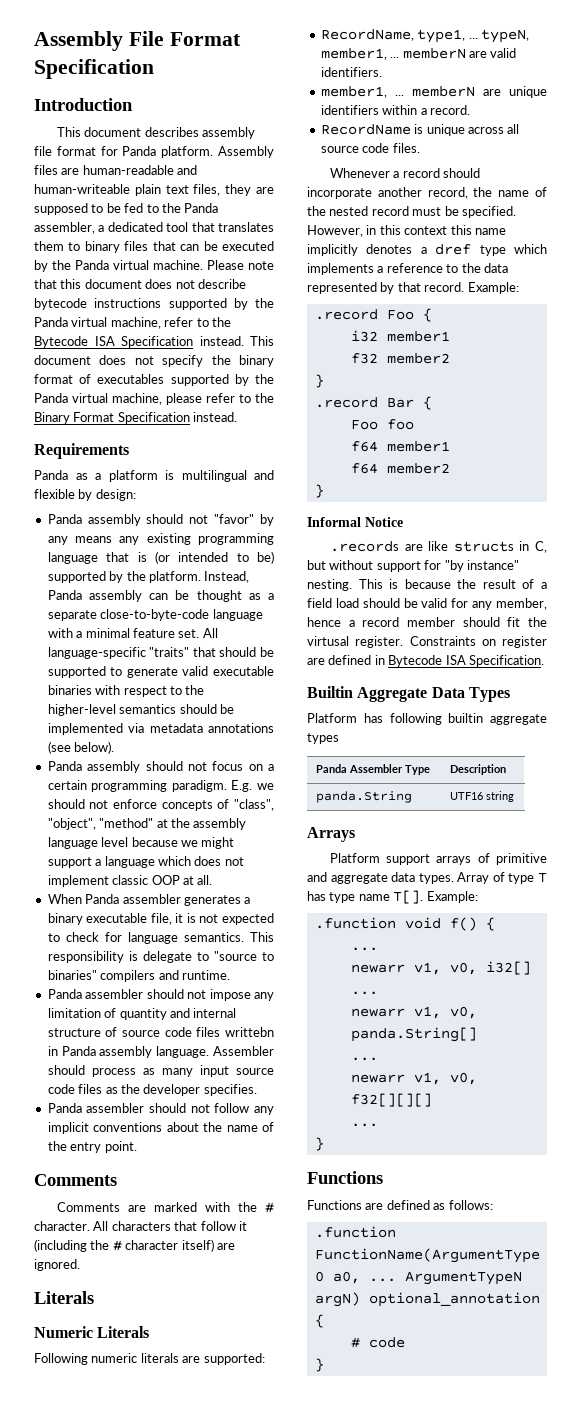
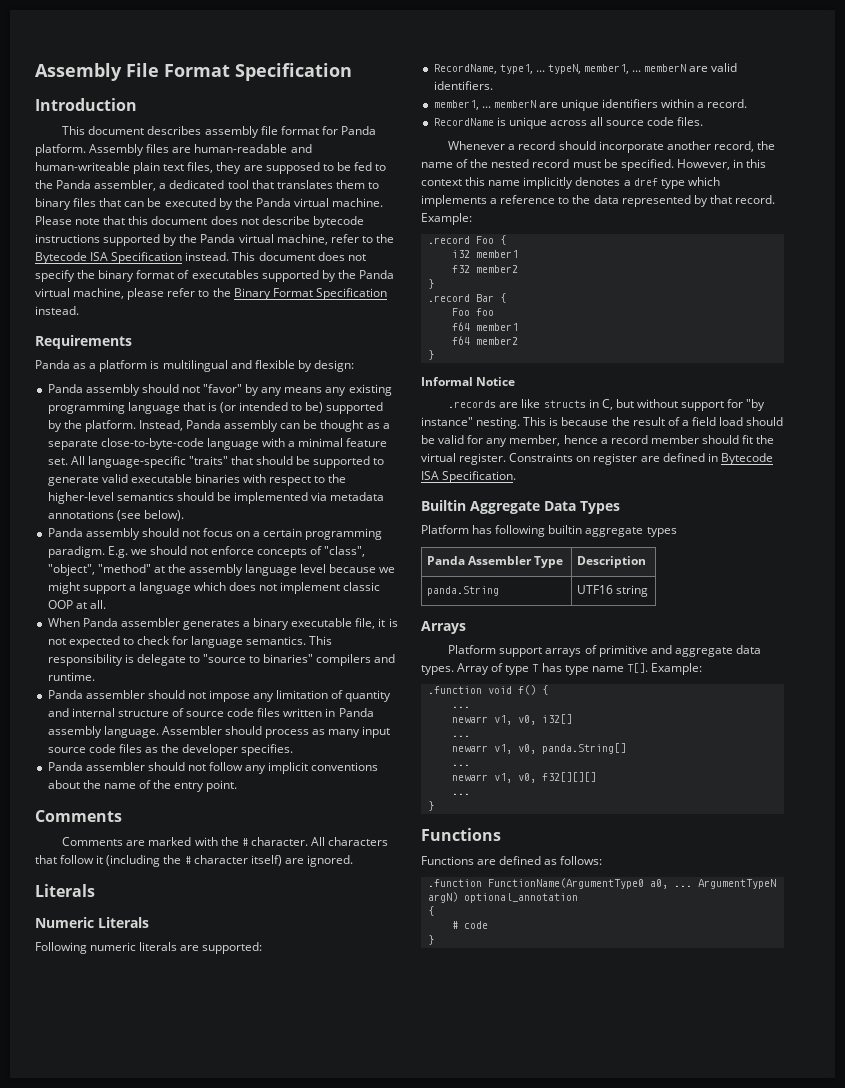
[225,1027,274,1037] writtebn -> [283,708,323,717] written
[307,636,349,646] virtusal -> [421,453,456,462] virtual

